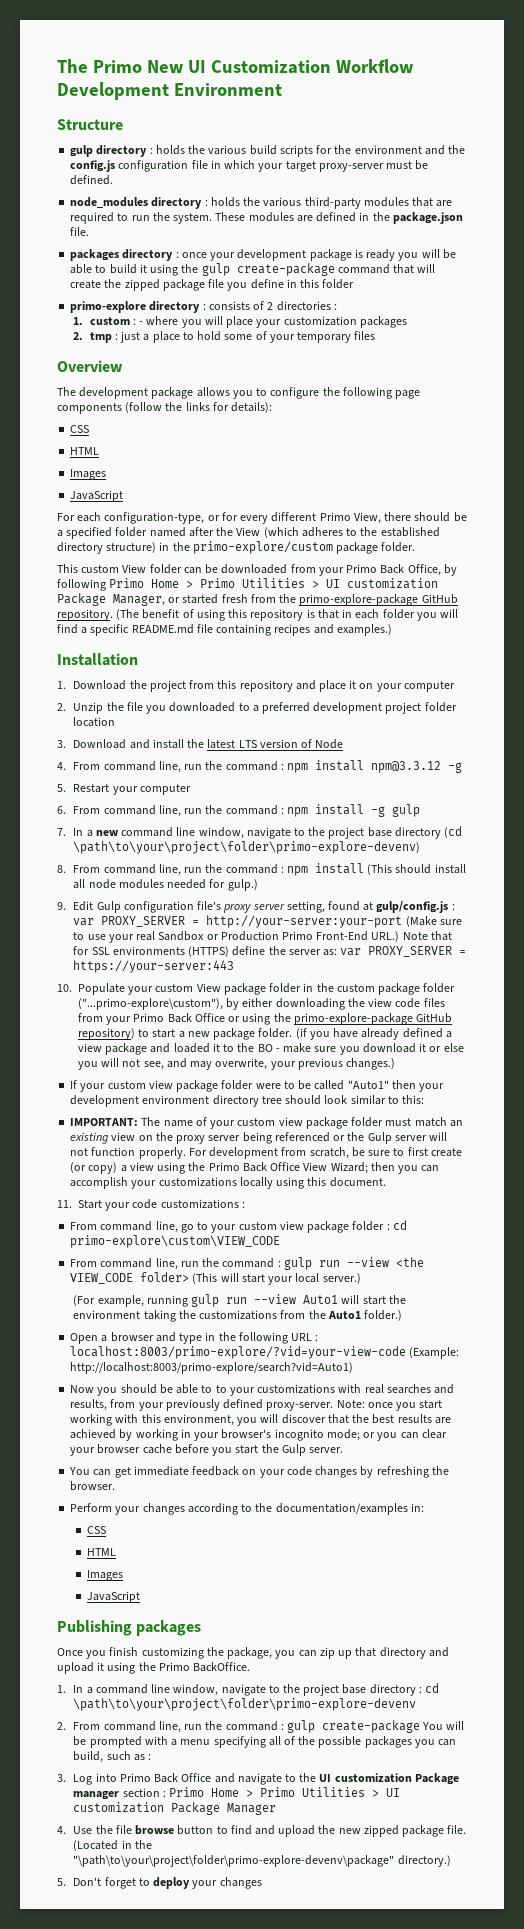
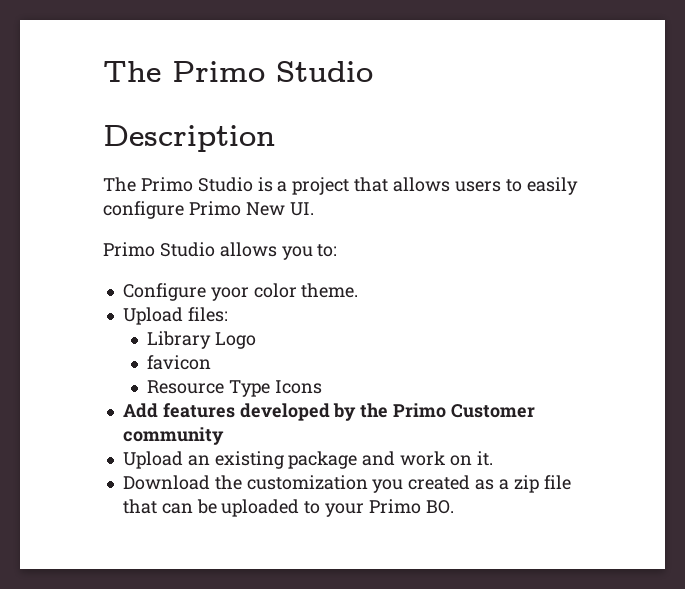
[57,59,413,74] [57,82,282,100] [57,119,123,130] [70,145,466,157] [70,160,429,172] [70,175,114,185] [70,197,453,209] [70,212,463,224] [70,227,90,236] [70,249,456,261] [70,263,436,276] [70,279,355,291] [70,301,337,313] [73,316,407,328] [73,331,376,343] [57,360,123,372] [57,387,421,399] [57,402,273,414] [70,425,90,433] [70,447,100,455] [70,469,107,480] [70,490,124,502] [57,512,467,524] [57,527,440,539] [57,541,416,554] [57,564,457,576] [57,578,439,591] [57,593,458,606] [57,609,459,621] [57,624,392,636] [57,653,138,666] [57,680,455,692] [57,702,457,714] [73,717,116,727] [57,739,344,749] [57,760,463,773] [57,784,191,795] [57,804,421,817] [57,826,463,839] [73,841,421,854] [57,863,466,876] [73,879,258,891] [57,901,455,913] [73,915,462,928] [73,931,452,943] [73,946,467,957] [73,960,235,973] [57,983,456,995] [78,998,445,1010] [78,1013,453,1025] [78,1028,452,1040] [78,1043,464,1055] [78,1058,396,1070] [70,1080,445,1092] [70,1095,425,1107] [70,1117,463,1129] [70,1132,448,1144] [70,1147,462,1159] [70,1162,440,1174] [70,1177,386,1189] [57,1199,245,1211] [70,1220,407,1233] [70,1235,281,1248] [70,1257,424,1270] [70,1272,361,1285] [73,1294,406,1307] [73,1310,403,1322] [70,1332,319,1344] [70,1346,460,1359] [70,1362,354,1374] [70,1384,455,1396] [70,1399,443,1411] [70,1414,451,1426] [70,1429,447,1441] [70,1444,344,1456] [69,1466,449,1478] [70,1481,116,1491] [70,1503,424,1515] [86,1526,106,1534] [86,1548,116,1556] [86,1570,123,1581] [86,1591,140,1603] [57,1620,202,1636] [57,1647,449,1659] [57,1662,251,1674] [57,1683,440,1696] [73,1698,417,1711] [57,1720,465,1733] [73,1736,457,1748] [73,1751,152,1763] [57,1773,459,1785] [73,1787,401,1800] [73,1802,277,1815] [57,1825,467,1837] [73,1840,152,1851] [73,1855,451,1867] [57,1877,262,1889] The Primo New UI Customization Workflow Development Environment // Structure // gulp directory : holds the various build scripts for the environment and the config.js configuration file in which your target proxy-server must be defined. // node_modules directory : holds the various third-party modules that are required to run the system. These modules are defined in the package.json file. // packages directory : once your development package is ready you will be able to build it using the gulp create-package command that will create the zipped package file you define in this folder // primo-explore directory : consists of 2 directories : // 1. custom : - where you will place your customization packages // 2. tmp : just a place to hold some of your temporary files // Overview // The development package allows you to configure the following page components (follow the links for details): // CSS // HTML // Images // JavaScript // For each configuration-type, or for every different Primo View, there should be a specified folder named after the View (which adheres to the established directory structure) in the primo-explore/custom package folder. // This custom View folder can be downloaded from your Primo Back Office, by following Primo Home > Primo Utilities > UI customization Package Manager, or started fresh from the primo-explore-package GitHub repository. (The benefit of using this repository is that in each folder you will find a specific README.md file containing recipes and examples.) // Installation // 1. Download the project from this repository and place it on your computer // 2. Unzip the file you downloaded to a preferred development project folder location // 3. Download and install the latest LTS version of Node // 4. From command line, run the command : npm install npm@3.3.12 -g // 5. Restart your computer // 6. From command line, run the command : npm install -g gulp // 7. In a new command line window, navigate to the project base directory (cd \path\to\your\project\folder\primo-explore-devenv) // 8. From command line, run the command : npm install (This should install all node modules needed for gulp.) // 9. Edit Gulp configuration file's proxy server setting, found at gulp/config.js : var PROXY_SERVER = http://your-server:your-port (Make sure to use your real Sandbox or Production Primo Front-End URL.) Note that for SSL environments (HTTPS) define the server as: var PROXY_SERVER = https://your-server:443 // 10. Populate your custom View package folder in the custom package folder ("...primo-explore\custom"), by either downloading the view code files from your Primo Back Office or using the primo-explore-package GitHub repository) to start a new package folder. (if you have already defined a view package and loaded it to the BO - make sure you download it or else you will not see, and may overwrite, your previous changes.) // If your custom view package folder were to be called "Auto1" then your development environment directory tree should look similar to this: // IMPORTANT: The name of your custom view package folder must match an existing view on the proxy server being referenced or the Gulp server will not function properly. For development from scratch, be sure to first create (or copy) a view using the Primo Back Office View Wizard; then you can accomplish your customizations locally using this document. // 11. Start your code customizations : // From command line, go to your custom view package folder : cd primo-explore\custom\VIEW_CODE // From command line, run the command : gulp run --view <the VIEW_CODE folder> (This will start your local server.) // (For example, running gulp run --view Auto1 will start the environment taking the customizations from the Auto1 folder.) // Open a browser and type in the following URL : localhost:8003/primo-explore/?vid=your-view-code (Example: http://localhost:8003/primo-explore/search?vid=Auto1) // Now you should be able to to your customizations with real searches and results, from your previously defined proxy-server. Note: once you start working with this environment, you will discover that the best results are achieved by working in your browser's incognito mode; or you can clear your browser cache before you start the Gulp server. // You can get immediate feedback on your code changes by refreshing the browser. // Perform your changes according to the documentation/examples in: // CSS // HTML // Images // JavaScript // Publishing packages // Once you finish customizing the package, you can zip up that directory and upload it using the Primo BackOffice. // 1. In a command line window, navigate to the project base directory : cd \path\to\your\project\folder\primo-explore-devenv // 2. From command line, run the command : gulp create-package You will be prompted with a menu specifying all of the possible packages you can build, such as : // 3. Log into Primo Back Office and navigate to the UI customization Package manager section : Primo Home > Primo Utilities > UI customization Package Manager // 4. Use the file browse button to find and upload the new zipped package file. (Located in the "\path\to\your\project\folder\primo-explore-devenv\package" directory.) // 5. Don't forget to deploy your changes -> [103,61,373,82] [103,125,275,152] [103,177,578,195] [103,201,314,219] [103,242,338,260] [122,283,359,301] [122,307,228,325] [147,331,256,349] [147,355,212,370] [147,380,322,397] [122,403,535,421] [122,427,224,445] [122,451,493,469] [122,475,571,493] [122,499,454,517] The Primo Studio // Description // The Primo Studio is a project that allows users to easily configure Primo New UI. // Primo Studio allows you to: // Configure yoor color theme. // Upload files: // Library Logo // favicon // Resource Type Icons // Add features developed by the Primo Customer community // Upload an existing package and work on it. // Download the customization you created as a zip file that can be uploaded to your Primo BO.

